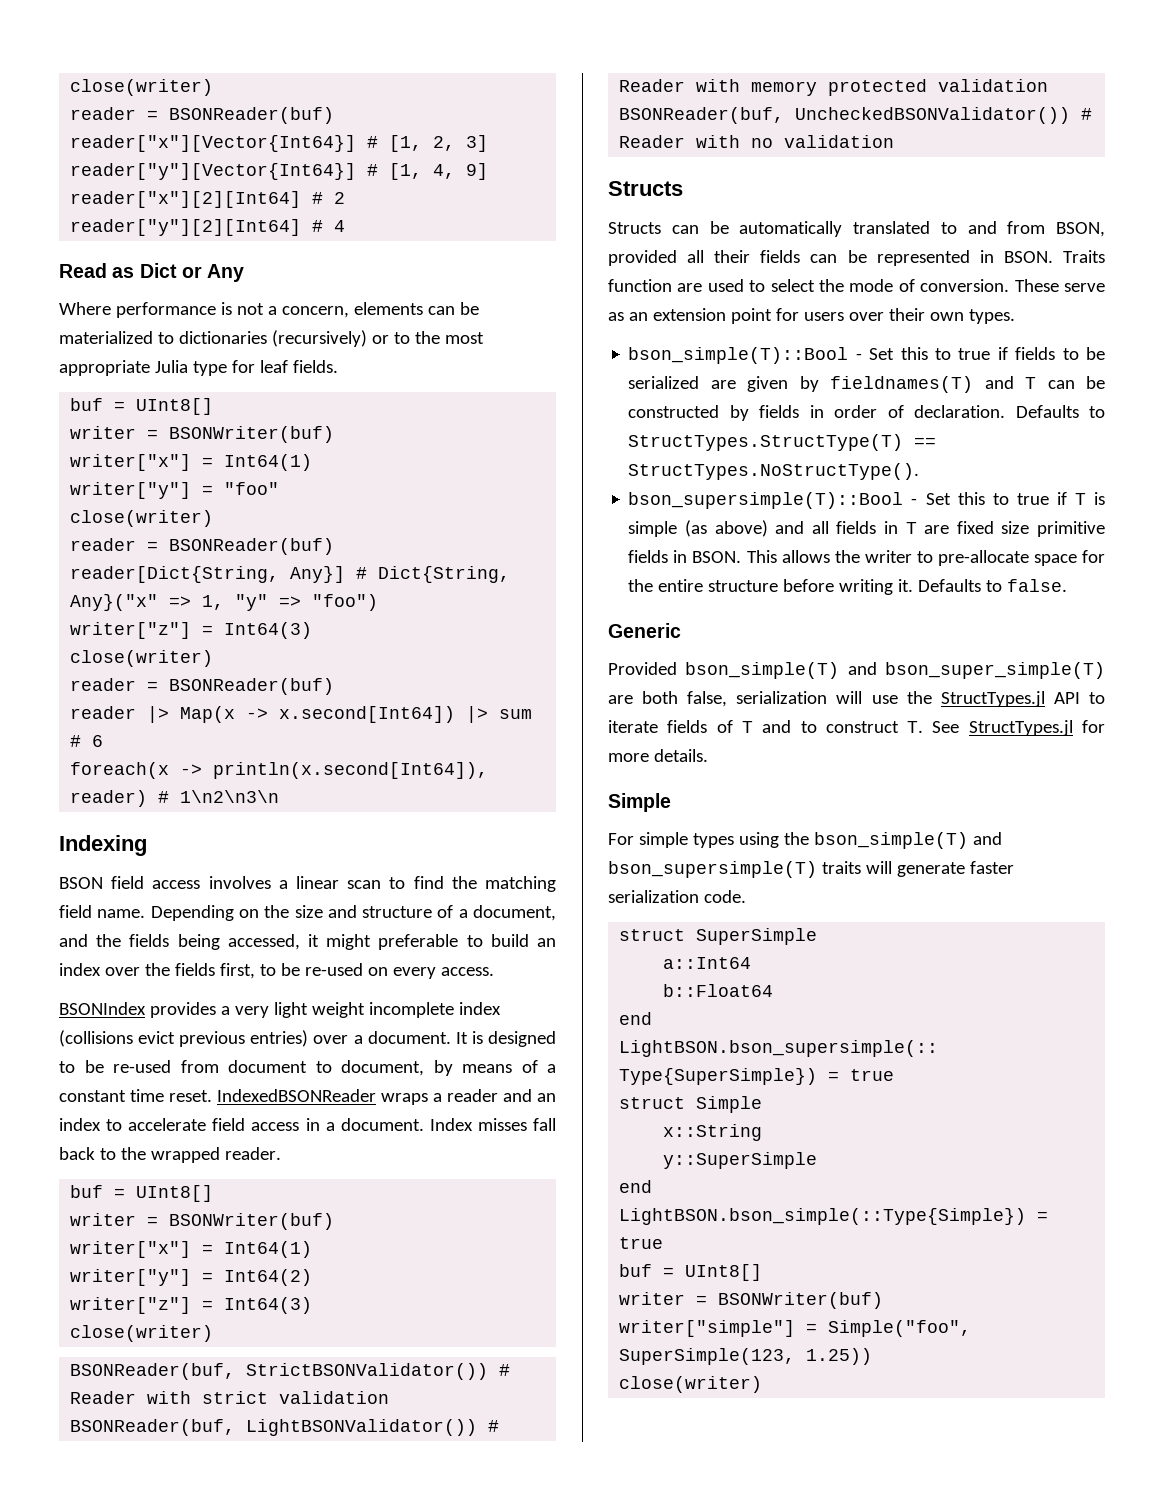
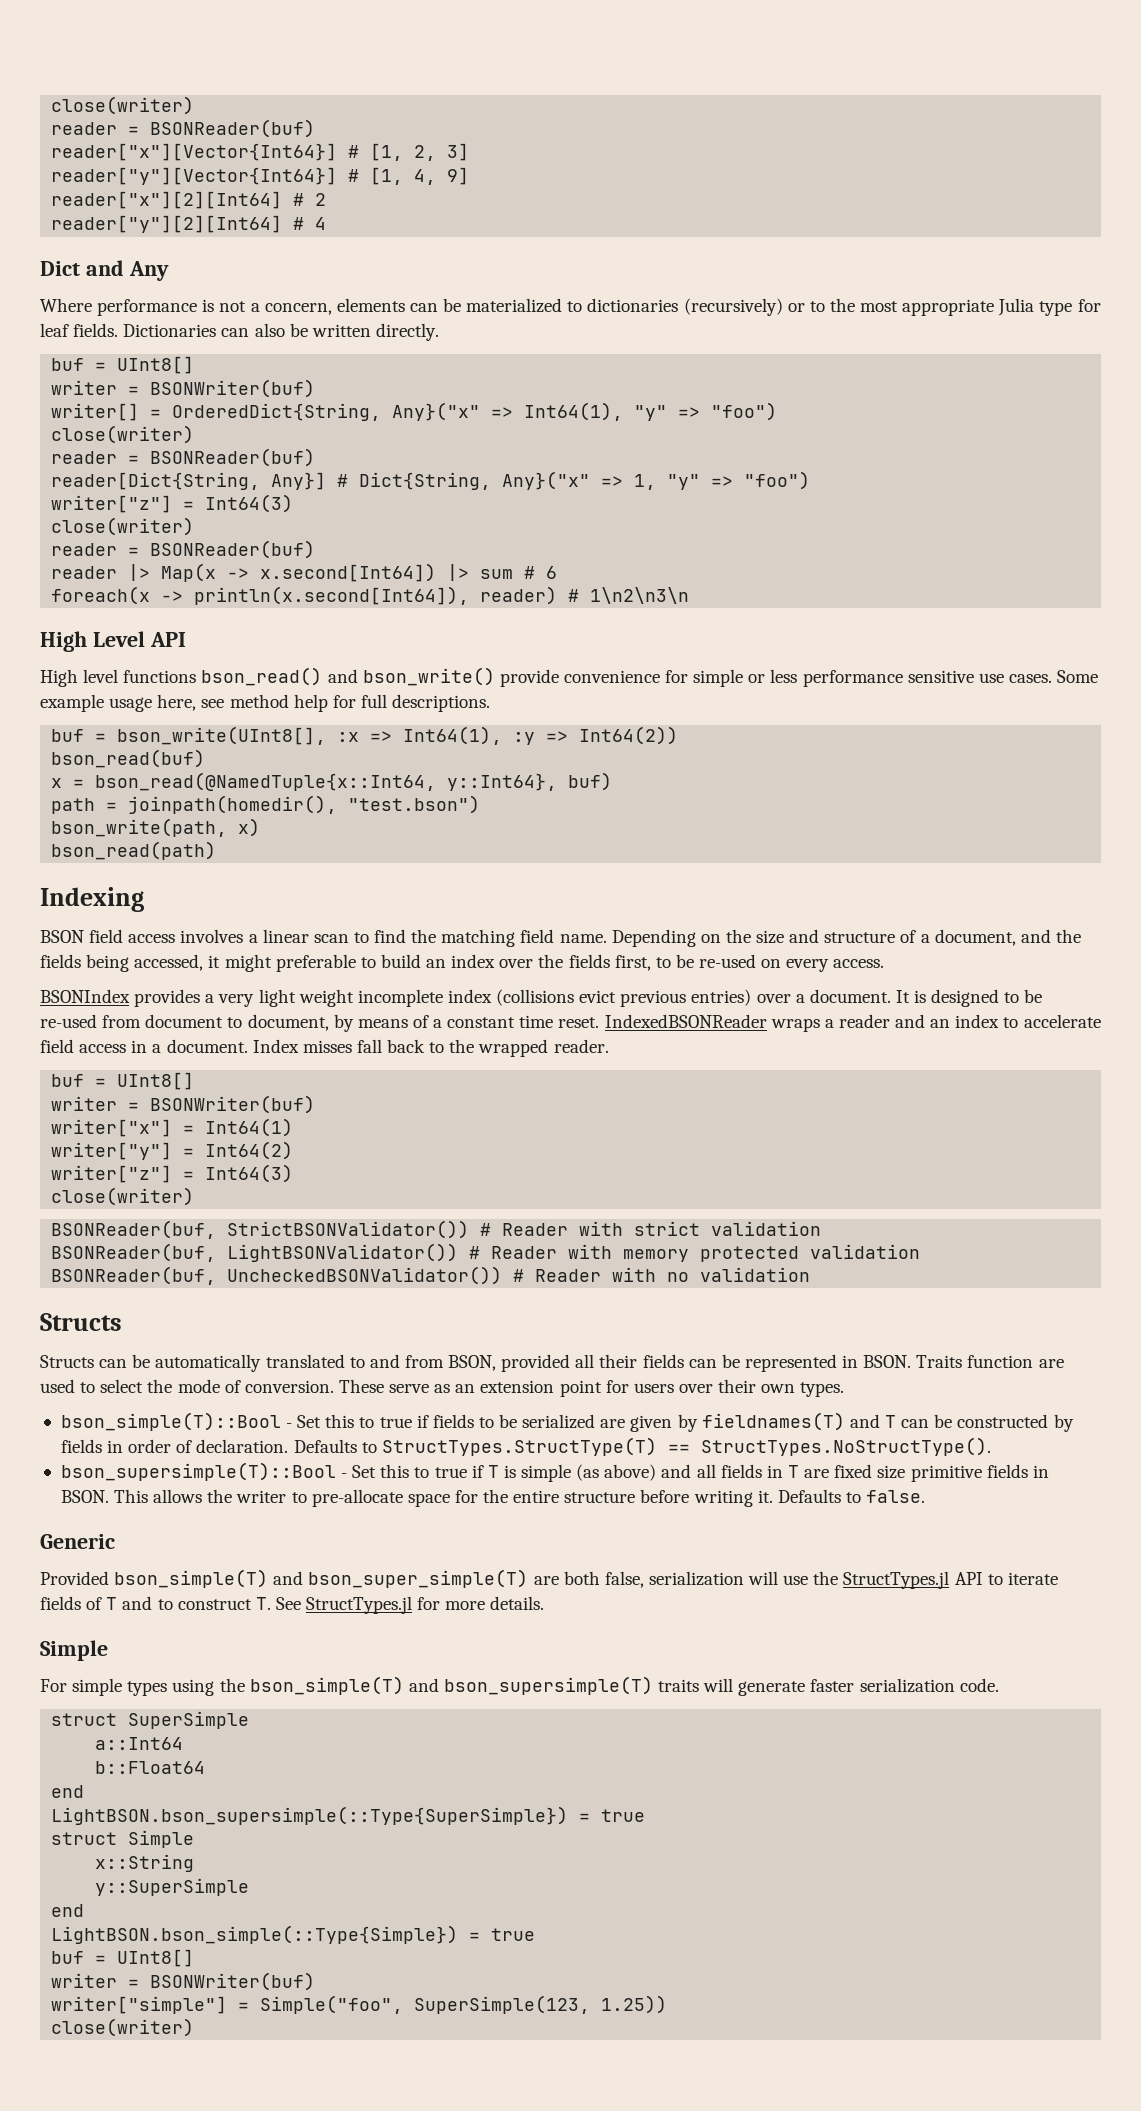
[59,263,202,278] Read as Dict or -> [40,260,124,276] Dict and
[70,398,214,415] [70,426,335,443] [70,454,313,471] [70,482,280,499] // buf = UInt8[] // writer = BSONWriter(buf) // writer["x"] = Int64(1) // writer["y"] = "foo" -> [123,323,439,341] [51,356,195,374] [51,379,316,398] [51,402,778,421] Dictionaries can also be written directly. // buf = UInt8[] // writer = BSONWriter(buf) // writer[] = OrderedDict{String, Any}("x" => Int64(1), "y" => "foo")
(280, 796) none -> [40,631,186,652] [40,667,1099,687] [40,694,491,712] [51,726,679,745] [51,749,206,768] [51,772,613,791] [51,795,481,814] [51,818,261,837] [51,841,217,860] // High Level API // High level functions bson_read() and bson_write() provide convenience for simple or less performance sensitive use cases. Some example usage here, see method help for full descriptions. // buf = bson_write(UInt8[], :x => Int64(1), :y => Int64(2)) // bson_read(buf) // x = bson_read(@NamedTuple{x::Int64, y::Int64}, buf) // path = joinpath(homedir(), "test.bson") // bson_write(path, x) // bson_read(path)

